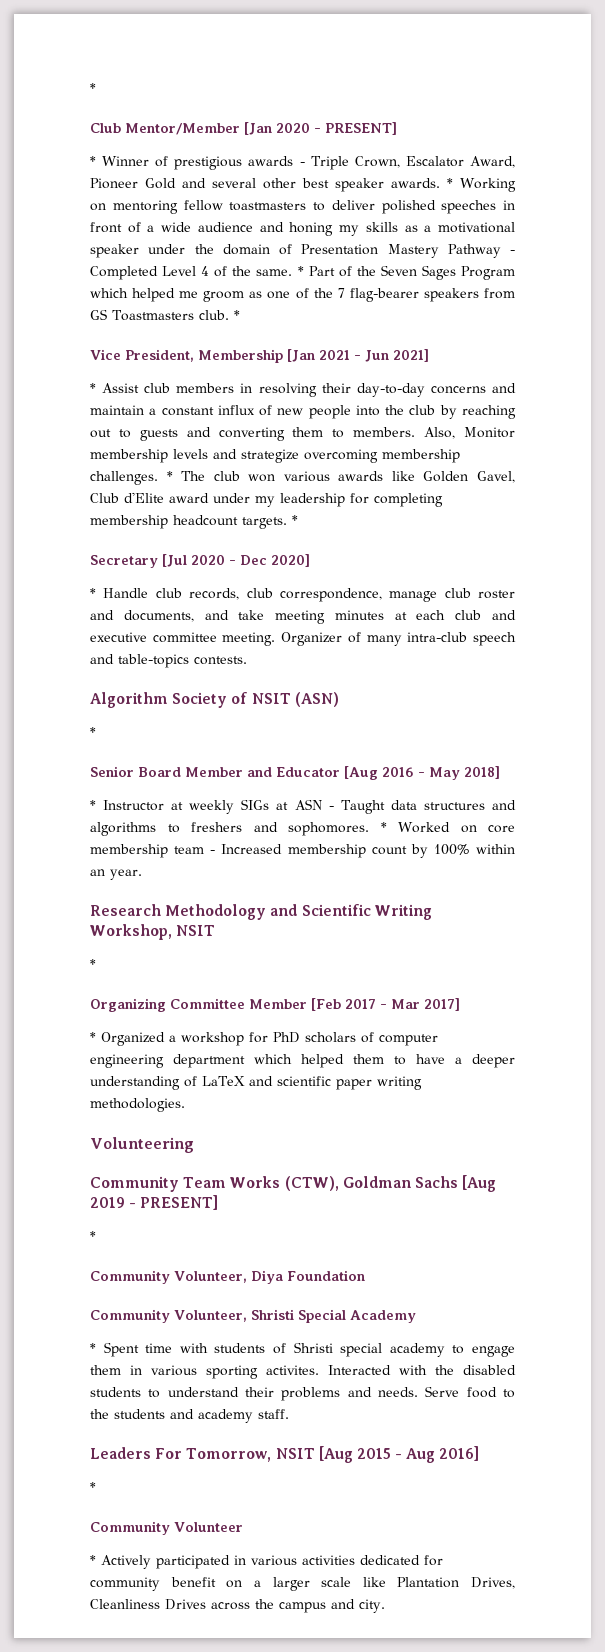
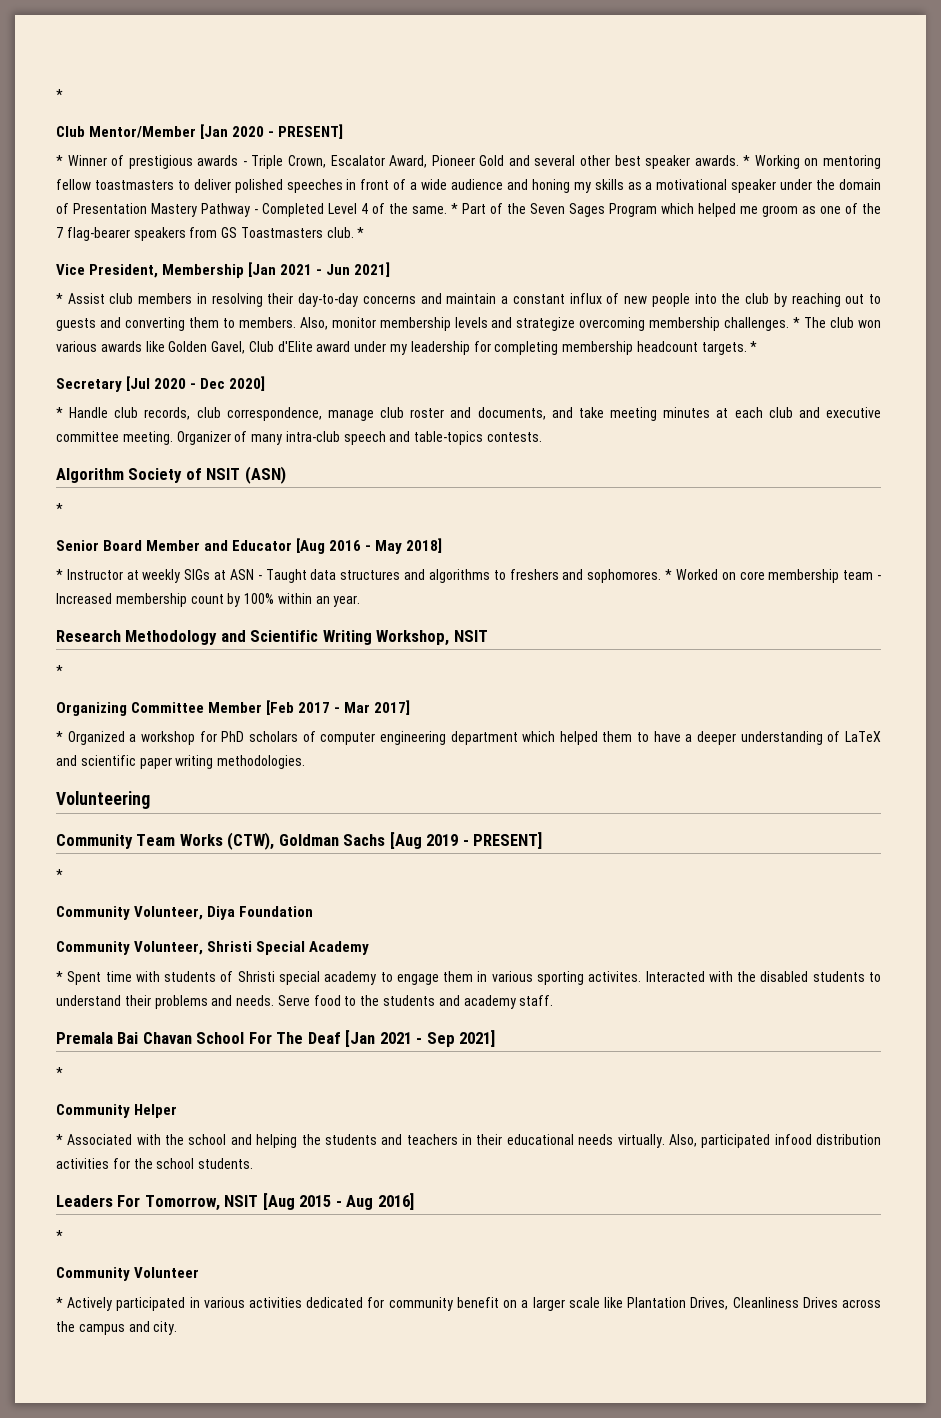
[464,427,515,438] Monitor -> [331,317,376,328] monitor
(289, 1414) none -> [56,1030,496,1047] [56,1067,63,1078] [56,1104,178,1118] [56,1134,881,1148] [56,1158,254,1169] // Premala Bai Chavan School For The Deaf [Jan 2021 - Sep 2021] // * // Community Helper // * Associated with the school and helping the students and teachers in their educational needs virtually. Also, participated infood distribution activities for the school students.

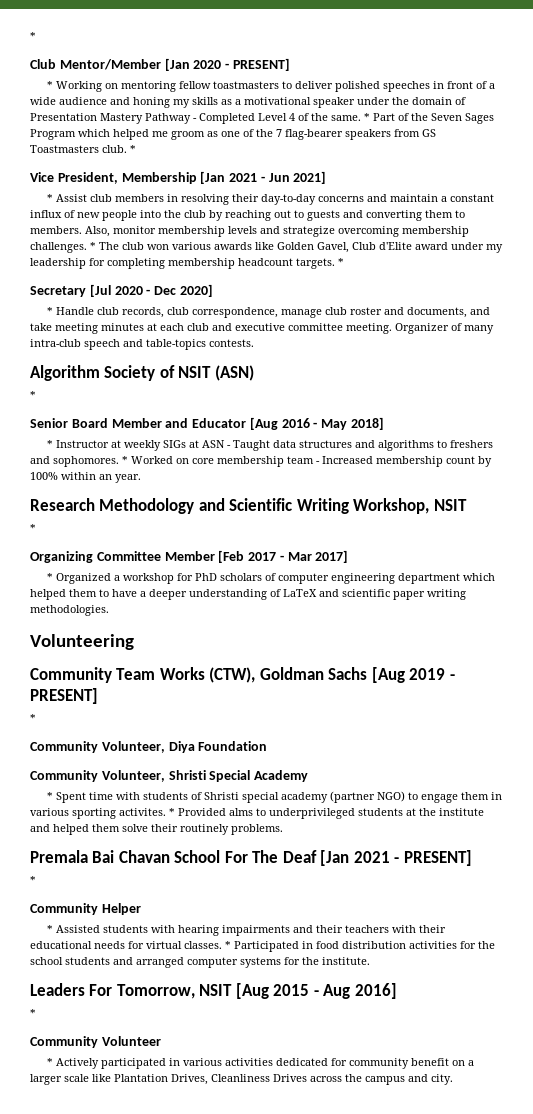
[67,155,751,169] Winner of prestigious awards - Triple Crown, Escalator Award, Pioneer Gold and several other best speaker awards. * -> (54, 85) none
(377, 978) none -> [330,791,406,803] (partner NGO)
[645,971,882,982] [56,995,554,1009] Interacted with the disabled students to understand their problems and needs. Serve food to the students and academy staff. -> [169,808,484,819] [30,824,283,835] * Provided alms to underprivileged students at the institute and helped them solve their routinely problems.
[426,1030,496,1047] Sep 2021] -> [403,850,472,866] PRESENT]
[67,1134,812,1148] Associated with the school and helping the students and teachers in their educational needs virtually. Also, participated infood -> [56,925,447,936] [30,941,339,952] Assisted students with hearing impairments and their teachers with their educational needs for virtual classes. * Participated in food
[198,1158,254,1169] students. -> [65,957,370,968] students and arranged computer systems for the institute.

